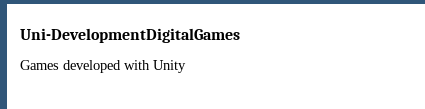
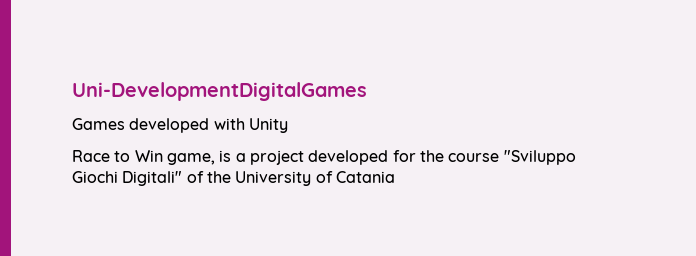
(186, 66) none -> [72,150,576,165] [72,171,395,186] // Race to Win game, is a project developed for the course "Sviluppo Giochi Digitali" of the University of Catania

